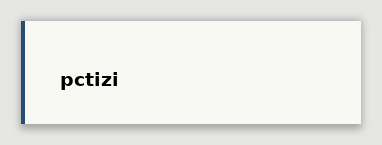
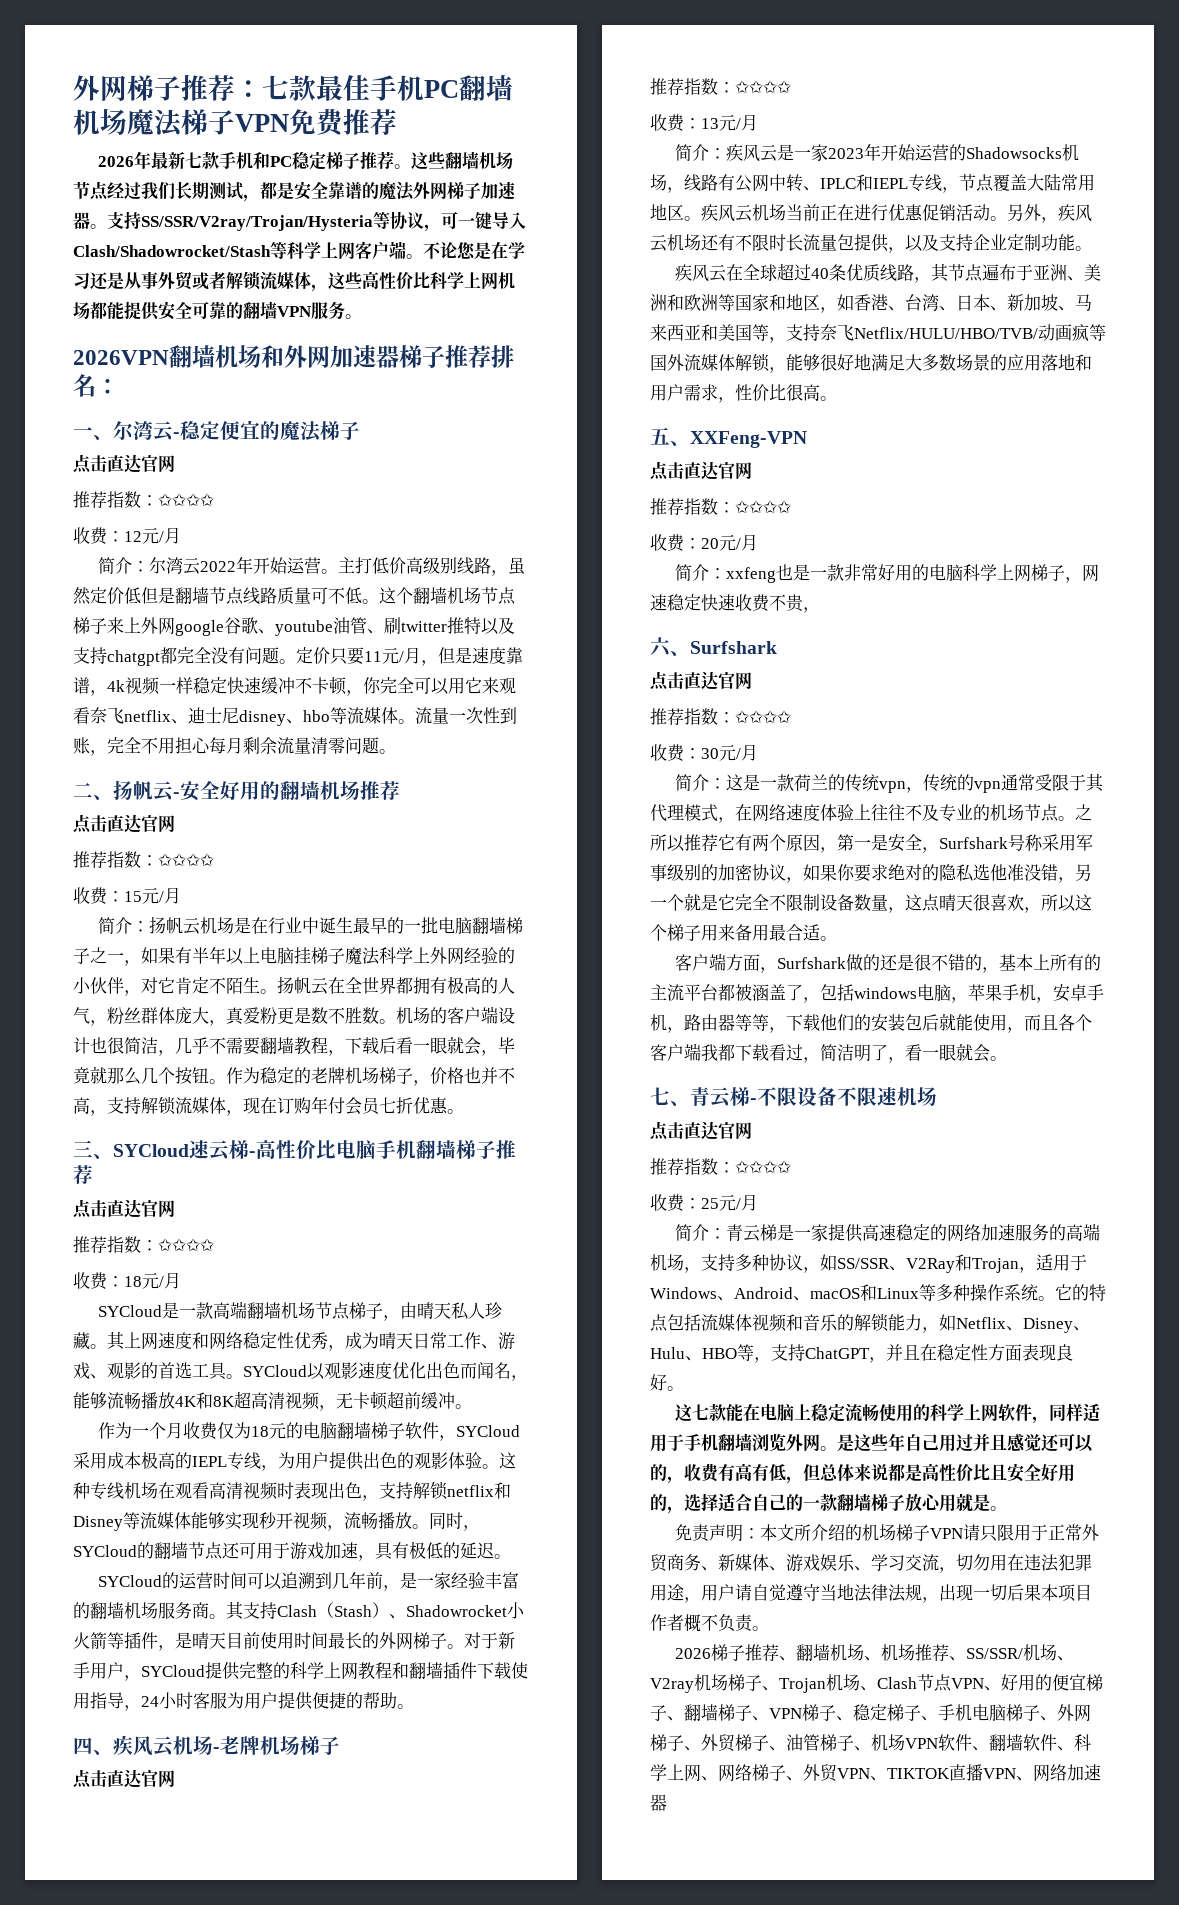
[60,72,119,90] pctizi -> [73,74,513,101] [73,108,397,137] [97,151,513,170] [73,181,516,202] [73,211,526,232] [73,241,525,260] [73,271,515,292] [73,301,362,321] [73,345,514,368] [73,374,119,397] [73,420,360,442] [73,454,175,474] [73,491,214,509] [73,527,181,545] [97,556,525,576] [73,587,516,605] [73,617,515,636] [73,647,523,666] [73,676,516,696] [73,707,517,726] [73,737,396,756] [73,780,400,802] [73,814,175,834] [73,851,214,869] [73,887,181,905] [97,916,523,935] [73,946,515,966] [73,976,515,996] [73,1006,515,1026] [73,1036,515,1056] [73,1066,515,1086] [73,1096,464,1116] [73,1140,516,1161] [73,1165,93,1184] [73,1199,175,1219] [73,1236,214,1254] [73,1272,181,1290] [97,1301,502,1321] [73,1331,515,1351] [73,1362,528,1381] [73,1391,472,1411] [97,1422,520,1441] [73,1451,516,1471] [73,1481,511,1501] [73,1512,480,1531] [73,1541,511,1561] [97,1571,519,1591] [73,1601,525,1620] [73,1632,515,1651] [73,1662,528,1681] [73,1692,414,1711] [73,1735,340,1757] [73,1769,175,1789] [650,78,791,96] [650,114,758,132] [674,143,1079,162] [650,173,1095,193] [650,204,1092,223] [650,234,1092,253] [674,263,1101,283] [650,294,1092,313] [650,324,1106,343] [650,353,1092,373] [650,384,837,403] [650,427,807,448] [650,461,752,481] [650,498,791,516] [650,534,758,552] [674,564,1099,583] [650,594,820,613] [650,637,777,657] [650,671,752,691] [650,708,791,726] [650,744,758,762] [674,773,1104,793] [650,804,1092,823] [650,834,1093,853] [650,864,1092,883] [650,893,1092,913] [650,924,837,941] [674,953,1101,973] [650,984,1104,1003] [650,1013,1092,1033] [650,1043,1007,1063] [650,1087,937,1108] [650,1121,752,1141] [650,1158,791,1176] [650,1194,758,1212] [674,1223,1100,1242] [650,1254,1087,1273] [650,1284,1106,1302] [650,1313,1090,1333] [650,1344,1073,1363] [650,1374,684,1391] [674,1403,1100,1424] [650,1433,1094,1452] [650,1463,1075,1484] [650,1493,1007,1514] [674,1524,1099,1542] [650,1554,1092,1573] [650,1584,1092,1603] [650,1614,769,1632] [674,1644,1074,1662] [650,1674,1103,1693] [650,1704,1091,1722] [650,1734,1091,1752] [650,1764,1101,1782] [650,1794,667,1811] 外网梯子推荐：七款最佳手机PC翻墙机场魔法梯子VPN免费推荐 // 2026年最新七款手机和PC稳定梯子推荐。这些翻墙机场节点经过我们长期测试，都是安全靠谱的魔法外网梯子加速器。支持SS/SSR/V2ray/Trojan/Hysteria等协议，可一键导入Clash/Shadowrocket/Stash等科学上网客户端。不论您是在学习还是从事外贸或者解锁流媒体，这些高性价比科学上网机场都能提供安全可靠的翻墙VPN服务。 // 2026VPN翻墙机场和外网加速器梯子推荐排名： // 一、尔湾云-稳定便宜的魔法梯子 // 点击直达官网 // 推荐指数：✩✩✩✩ // 收费：12元/月 // 简介：尔湾云2022年开始运营。主打低价高级别线路，虽然定价低但是翻墙节点线路质量可不低。这个翻墙机场节点梯子来上外网google谷歌、youtube油管、刷twitter推特以及支持chatgpt都完全没有问题。定价只要11元/月，但是速度靠谱，4k视频一样稳定快速缓冲不卡顿，你完全可以用它来观看奈飞netflix、迪士尼disney、hbo等流媒体。流量一次性到账，完全不用担心每月剩余流量清零问题。 // 二、扬帆云-安全好用的翻墙机场推荐 // 点击直达官网 // 推荐指数：✩✩✩✩ // 收费：15元/月 // 简介：扬帆云机场是在行业中诞生最早的一批电脑翻墙梯子之一，如果有半年以上电脑挂梯子魔法科学上外网经验的小伙伴，对它肯定不陌生。扬帆云在全世界都拥有极高的人气，粉丝群体庞大，真爱粉更是数不胜数。机场的客户端设计也很简洁，几乎不需要翻墙教程，下载后看一眼就会，毕竟就那么几个按钮。作为稳定的老牌机场梯子，价格也并不高，支持解锁流媒体，现在订购年付会员七折优惠。 // 三、SYCloud速云梯-高性价比电脑手机翻墙梯子推荐 // 点击直达官网 // 推荐指数：✩✩✩✩ // 收费：18元/月 // SYCloud是一款高端翻墙机场节点梯子，由晴天私人珍藏。其上网速度和网络稳定性优秀，成为晴天日常工作、游戏、观影的首选工具。SYCloud以观影速度优化出色而闻名，能够流畅播放4K和8K超高清视频，无卡顿超前缓冲。 // 作为一个月收费仅为18元的电脑翻墙梯子软件，SYCloud采用成本极高的IEPL专线，为用户提供出色的观影体验。这种专线机场在观看高清视频时表现出色，支持解锁netflix和Disney等流媒体能够实现秒开视频，流畅播放。同时，SYCloud的翻墙节点还可用于游戏加速，具有极低的延迟。 // SYCloud的运营时间可以追溯到几年前，是一家经验丰富的翻墙机场服务商。其支持Clash（Stash）、Shadowrocket小火箭等插件，是晴天目前使用时间最长的外网梯子。对于新手用户，SYCloud提供完整的科学上网教程和翻墙插件下载使用指导，24小时客服为用户提供便捷的帮助。 // 四、疾风云机场-老牌机场梯子 // 点击直达官网 // 推荐指数：✩✩✩✩ // 收费：13元/月 // 简介：疾风云是一家2023年开始运营的Shadowsocks机场，线路有公网中转、IPLC和IEPL专线，节点覆盖大陆常用地区。疾风云机场当前正在进行优惠促销活动。另外，疾风云机场还有不限时长流量包提供，以及支持企业定制功能。 // 疾风云在全球超过40条优质线路，其节点遍布于亚洲、美洲和欧洲等国家和地区，如香港、台湾、日本、新加坡、马来西亚和美国等，支持奈飞Netflix/HULU/HBO/TVB/动画疯等国外流媒体解锁，能够很好地满足大多数场景的应用落地和用户需求，性价比很高。 // 五、XXFeng-VPN // 点击直达官网 // 推荐指数：✩✩✩✩ // 收费：20元/月 // 简介：xxfeng也是一款非常好用的电脑科学上网梯子，网速稳定快速收费不贵， // 六、Surfshark // 点击直达官网 // 推荐指数：✩✩✩✩ // 收费：30元/月 // 简介：这是一款荷兰的传统vpn，传统的vpn通常受限于其代理模式，在网络速度体验上往往不及专业的机场节点。之所以推荐它有两个原因，第一是安全，Surfshark号称采用军事级别的加密协议，如果你要求绝对的隐私选他准没错，另一个就是它完全不限制设备数量，这点晴天很喜欢，所以这个梯子用来备用最合适。 // 客户端方面，Surfshark做的还是很不错的，基本上所有的主流平台都被涵盖了，包括windows电脑，苹果手机，安卓手机，路由器等等，下载他们的安装包后就能使用，而且各个客户端我都下载看过，简洁明了，看一眼就会。 // 七、青云梯-不限设备不限速机场 // 点击直达官网 // 推荐指数：✩✩✩✩ // 收费：25元/月 // 简介：青云梯是一家提供高速稳定的网络加速服务的高端机场，支持多种协议，如SS/SSR、V2Ray和Trojan，适用于Windows、Android、macOS和Linux等多种操作系统。它的特点包括流媒体视频和音乐的解锁能力，如Netflix、Disney、Hulu、HBO等，支持ChatGPT，并且在稳定性方面表现良好。 // 这七款能在电脑上稳定流畅使用的科学上网软件，同样适用于手机翻墙浏览外网。是这些年自己用过并且感觉还可以的，收费有高有低，但总体来说都是高性价比且安全好用的，选择适合自己的一款翻墙梯子放心用就是。 // 免责声明：本文所介绍的机场梯子VPN请只限用于正常外贸商务、新媒体、游戏娱乐、学习交流，切勿用在违法犯罪用途，用户请自觉遵守当地法律法规，出现一切后果本项目作者概不负责。 // 2026梯子推荐、翻墙机场、机场推荐、SS/SSR/机场、V2ray机场梯子、Trojan机场、Clash节点VPN、好用的便宜梯子、翻墙梯子、VPN梯子、稳定梯子、手机电脑梯子、外网梯子、外贸梯子、油管梯子、机场VPN软件、翻墙软件、科学上网、网络梯子、外贸VPN、TIKTOK直播VPN、网络加速器

